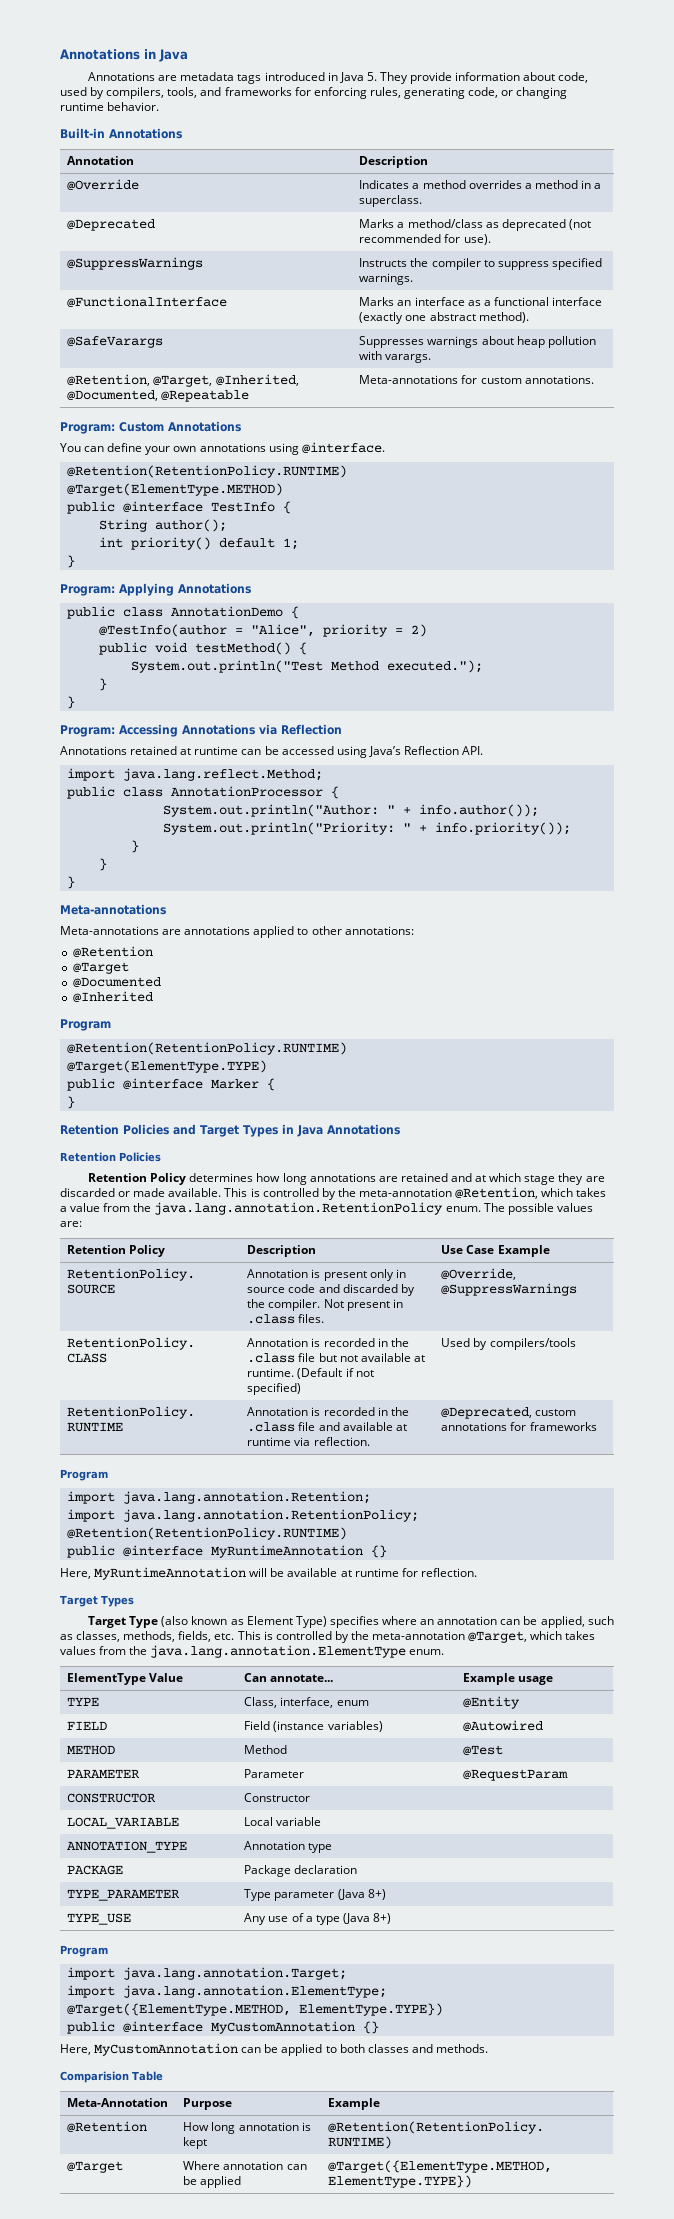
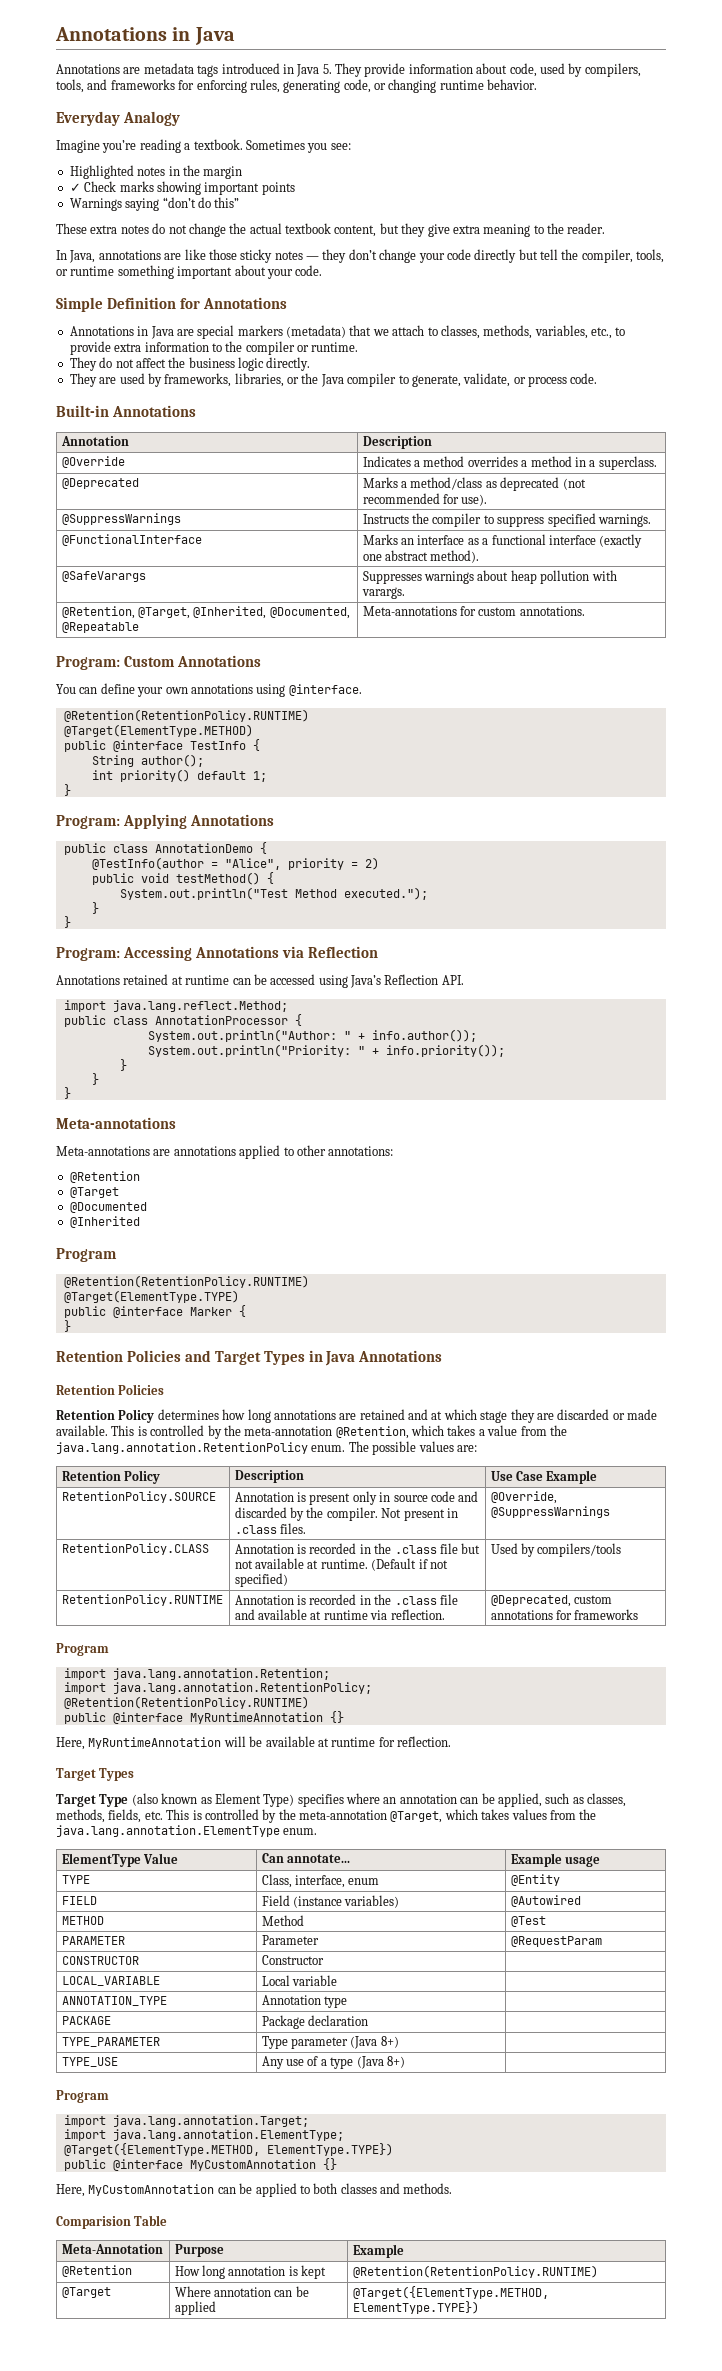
(160, 106) none -> [56,111,180,126] [56,139,351,153] [69,165,243,179] [69,181,295,195] [69,197,240,211] [56,223,606,237] [56,249,665,263] [56,265,323,279] [56,297,287,312] [69,325,626,339] [69,341,359,355] [69,357,311,371] [69,373,598,387] // Everyday Analogy // Imagine you’re reading a textbook. Sometimes you see: // Highlighted notes in the margin // ✓ Check marks showing important points // Warnings saying “don’t do this” // These extra notes do not change the actual textbook content, but they give extra meaning to the reader. // In Java, annotations are like those sticky notes — they don’t change your code directly but tell the compiler, tools, or runtime something important about your code. // Simple Definition for Annotations // Annotations in Java are special markers (metadata) that we attach to classes, methods, variables, etc., to provide extra information to the compiler or runtime. // They do not affect the business logic directly. // They are used by frameworks, libraries, or the Java compiler to generate, validate, or process code.

